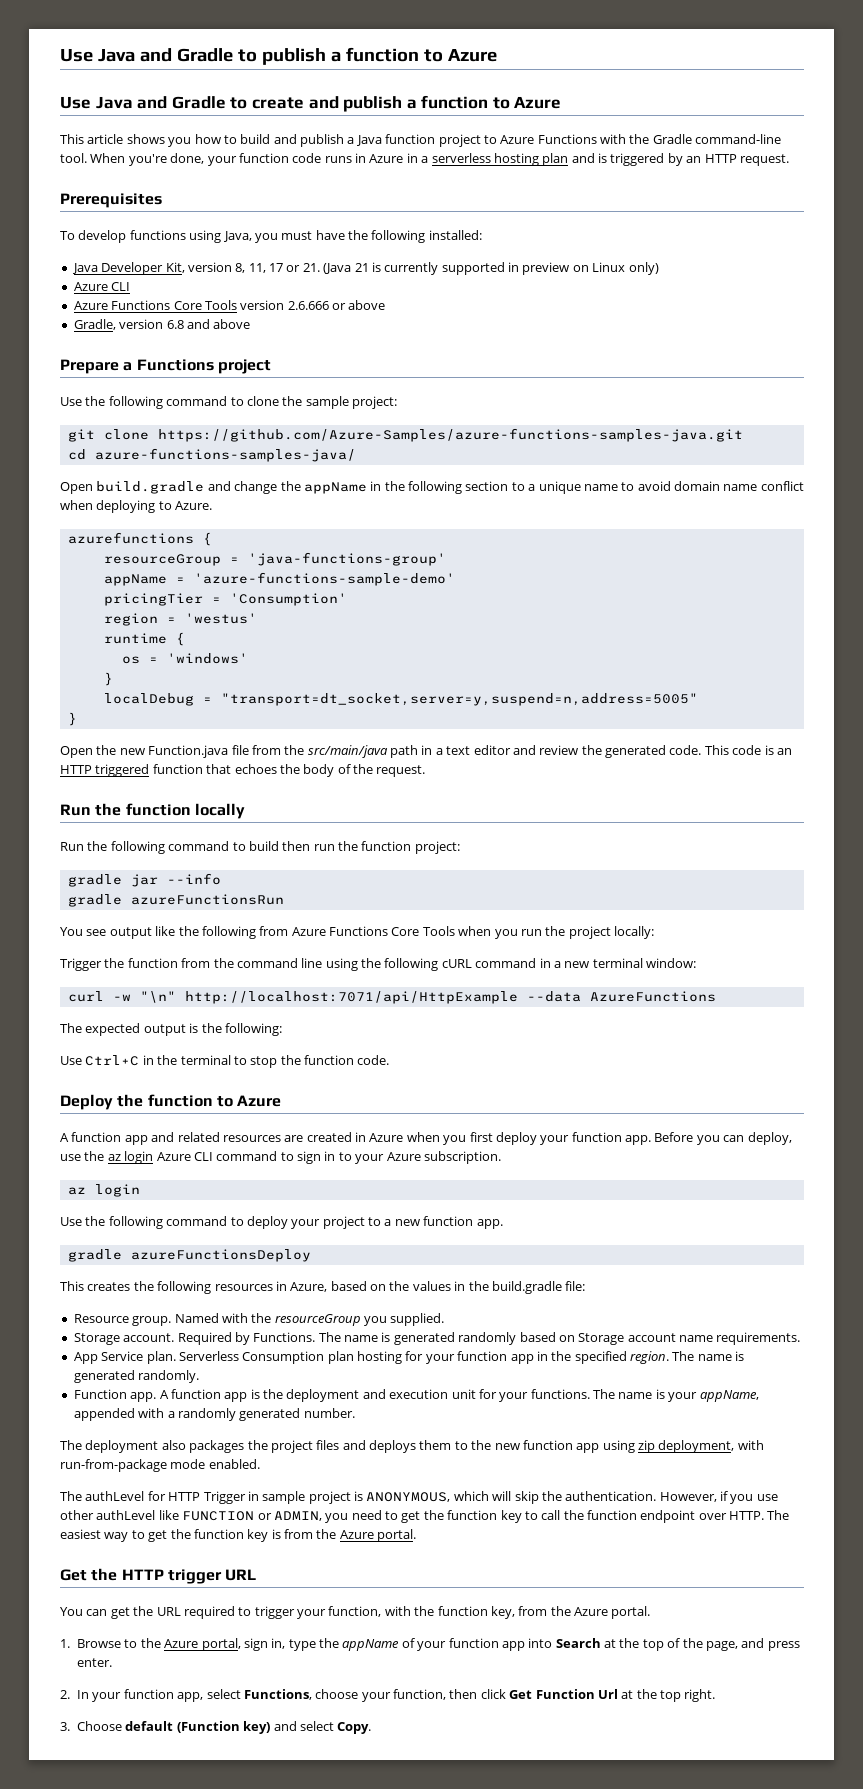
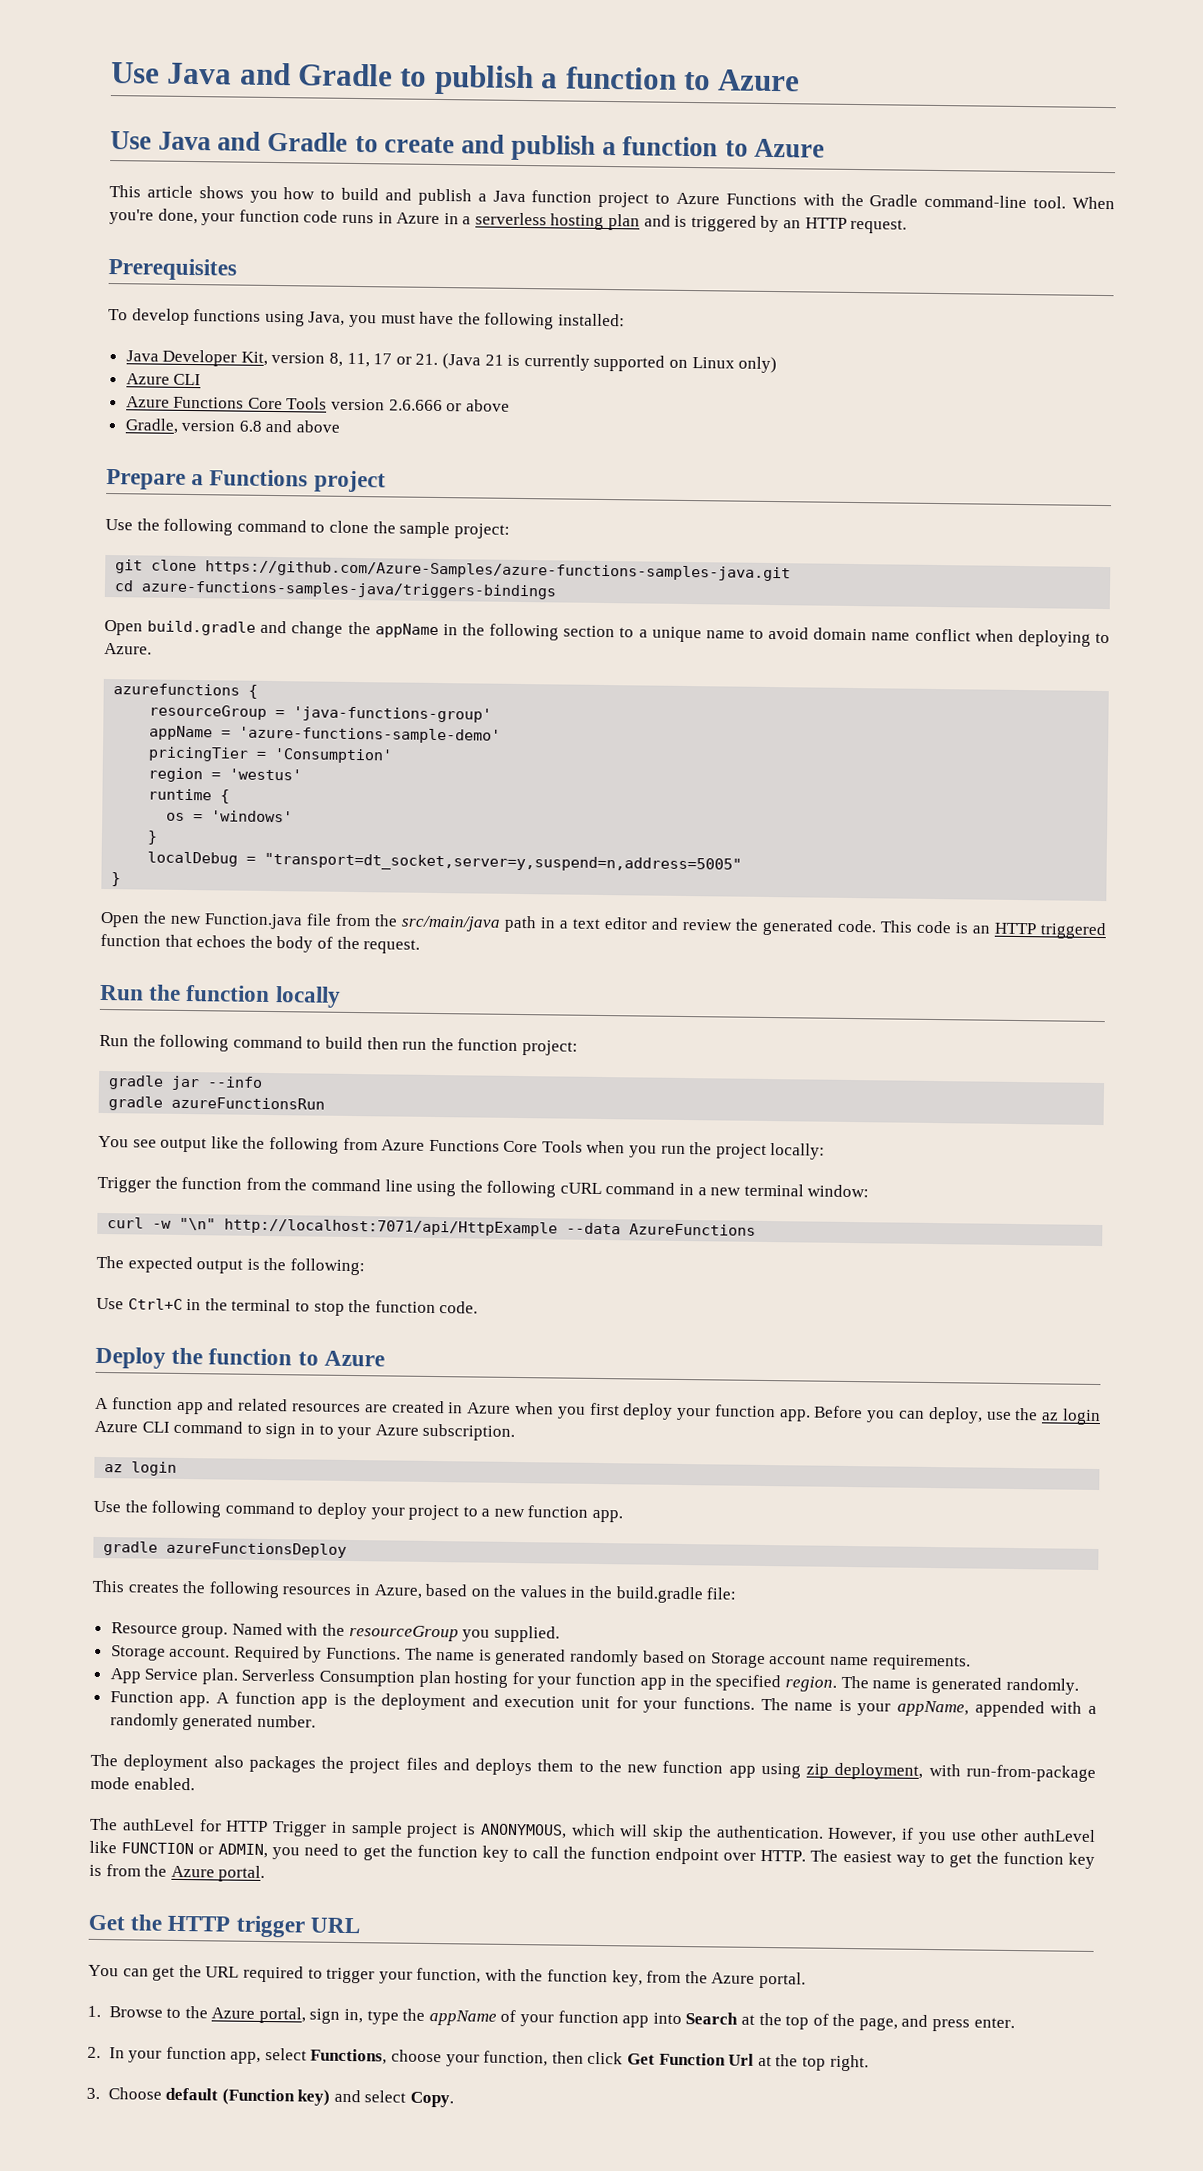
[508,262,570,275] in preview -> (666, 363) none
[94,448,356,462] azure-functions-samples-java/ -> [141,580,558,600] azure-functions-samples-java/triggers-bindings

